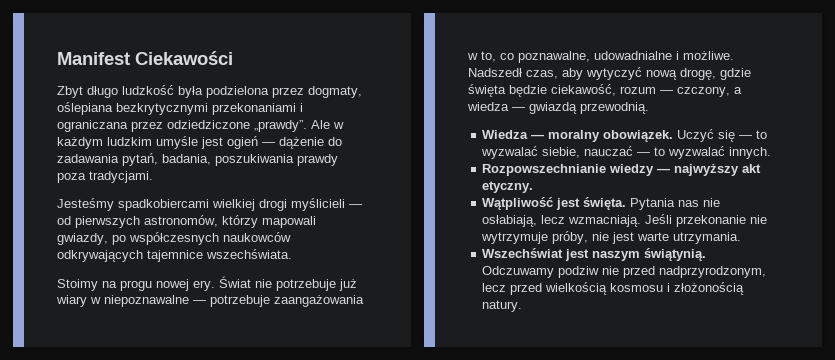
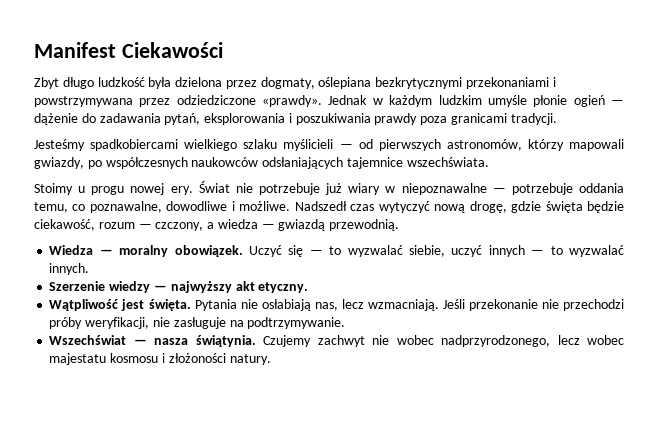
[206,86,269,98] podzielona -> [175,77,223,87] dzielona
[57,120,128,132] ograniczana -> [34,96,133,107] powstrzymywana
[254,120,330,132] „prawdy”. Ale -> [262,95,368,107] «prawdy». Jednak
[201,137,223,149] jest -> [533,95,568,107] płonie
[162,154,211,165] badania, -> [204,113,292,125] eksplorowania i
[89,171,153,183] tradycjami. -> [451,113,557,125] granicami tradycji.
[212,199,287,211] wielkiej drogi -> [184,139,278,151] wielkiego szlaku
[57,250,143,262] odkrywających -> [262,157,344,169] odsłaniających
[102,281,117,288] na -> [78,186,86,193] u
[274,295,364,307] [467,51,496,62] zaangażowania w to, -> [578,183,624,193] [34,202,68,213] oddania temu,
[594,51,672,60] udowadnialne -> [166,201,228,211] dowodliwe
[526,68,583,80] czas, aby -> [350,204,375,211] czas
[584,146,634,156] nauczać -> [451,245,525,257] uczyć innych
[482,164,607,176] Rozpowszechnianie -> [49,281,106,291] Szerzenie
[678,198,721,207] [482,215,538,227] nas nie osłabiają, -> [240,299,338,311] nie osłabiają nas,
[481,231,742,244] [482,248,707,261] [482,266,767,278] [482,282,608,295] wytrzymuje próby, nie jest warte utrzymania. // Wszechświat jest naszym świątynią. Odczuwamy podziw nie przed nadprzyrodzonym, lecz przed wielkością -> [563,299,624,311] [49,317,346,329] [49,335,624,347] [49,353,107,365] przechodzi próby weryfikacji, nie zasługuje na podtrzymywanie. // Wszechświat — nasza świątynia. Czujemy zachwyt nie wobec nadprzyrodzonego, lecz wobec majestatu
[674,282,745,295] złożonością -> [168,353,226,363] złożoności

